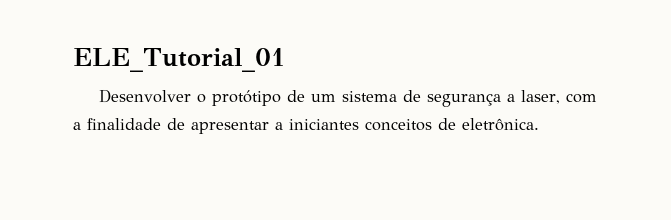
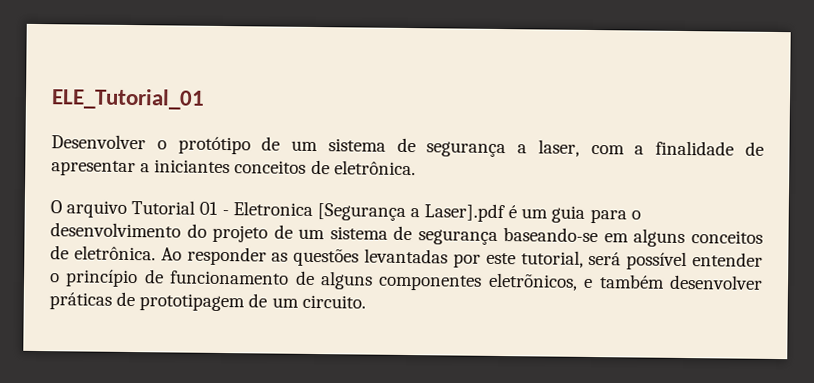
(539, 124) none -> [50,200,641,224] [50,222,763,248] [50,245,764,271] [49,269,763,291] [49,291,366,312] // O arquivo Tutorial 01 - Eletronica [Segurança a Laser].pdf é um guia para o desenvolvimento do projeto de um sistema de segurança baseando-se em alguns conceitos de eletrônica. Ao responder as questões levantadas por este tutorial, será possível entender o princípio de funcionamento de alguns componentes eletrõnicos, e também desenvolver práticas de prototipagem de um circuito.

